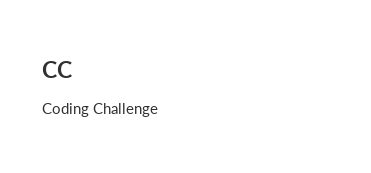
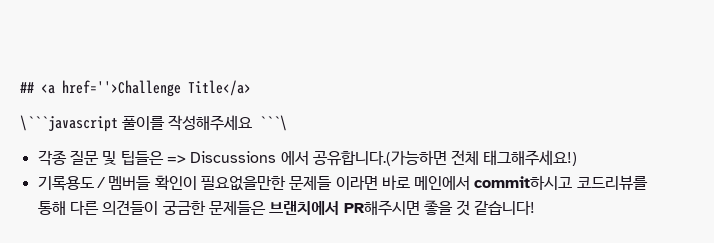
[42,61,72,78] [42,103,158,117] CC // Coding Challenge -> [20,80,251,97] [20,115,288,132] [37,150,578,166] [37,175,648,191] [37,200,536,216] ## <a href=''>Challenge Title</a> // \```javascript 풀이를 작성해주세요 ```\ // 각종 질문 및 팁들은 => Discussions 에서 공유합니다.(가능하면 전체 태그해주세요!) // 기록용도 / 멤버들 확인이 필요없을만한 문제들 이라면 바로 메인에서 commit하시고 코드리뷰를 통해 다른 의견들이 궁금한 문제들은 브랜치에서 PR해주시면 좋을 것 같습니다!

